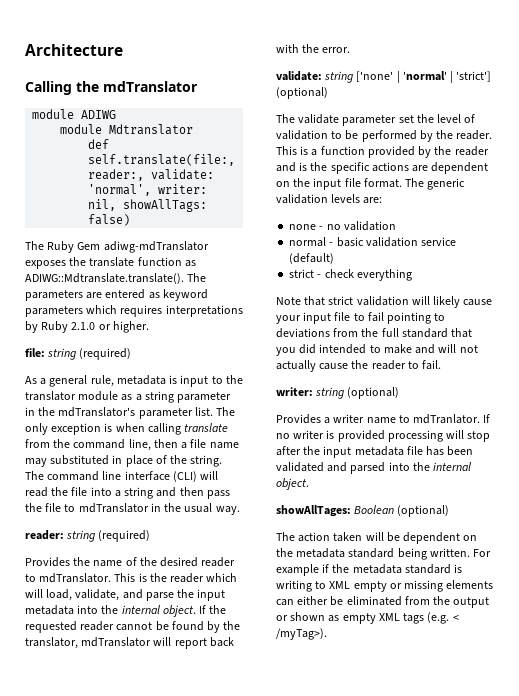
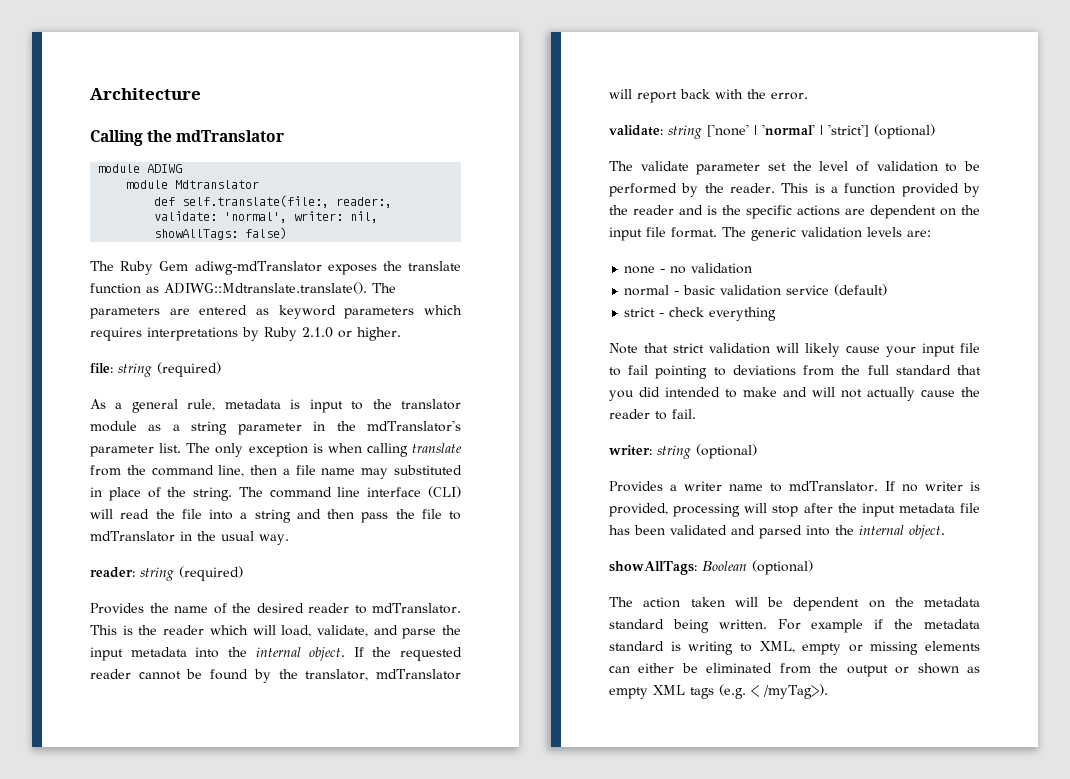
[413,414,481,424] mdTranlator. -> [789,481,879,492] mdTranslator.
[337,430,385,442] provided -> [609,503,668,517] provided,
[276,505,351,517] showAllTages: -> [609,561,697,575] showAllTags:
[329,581,351,589] XML -> [759,641,795,653] XML,

